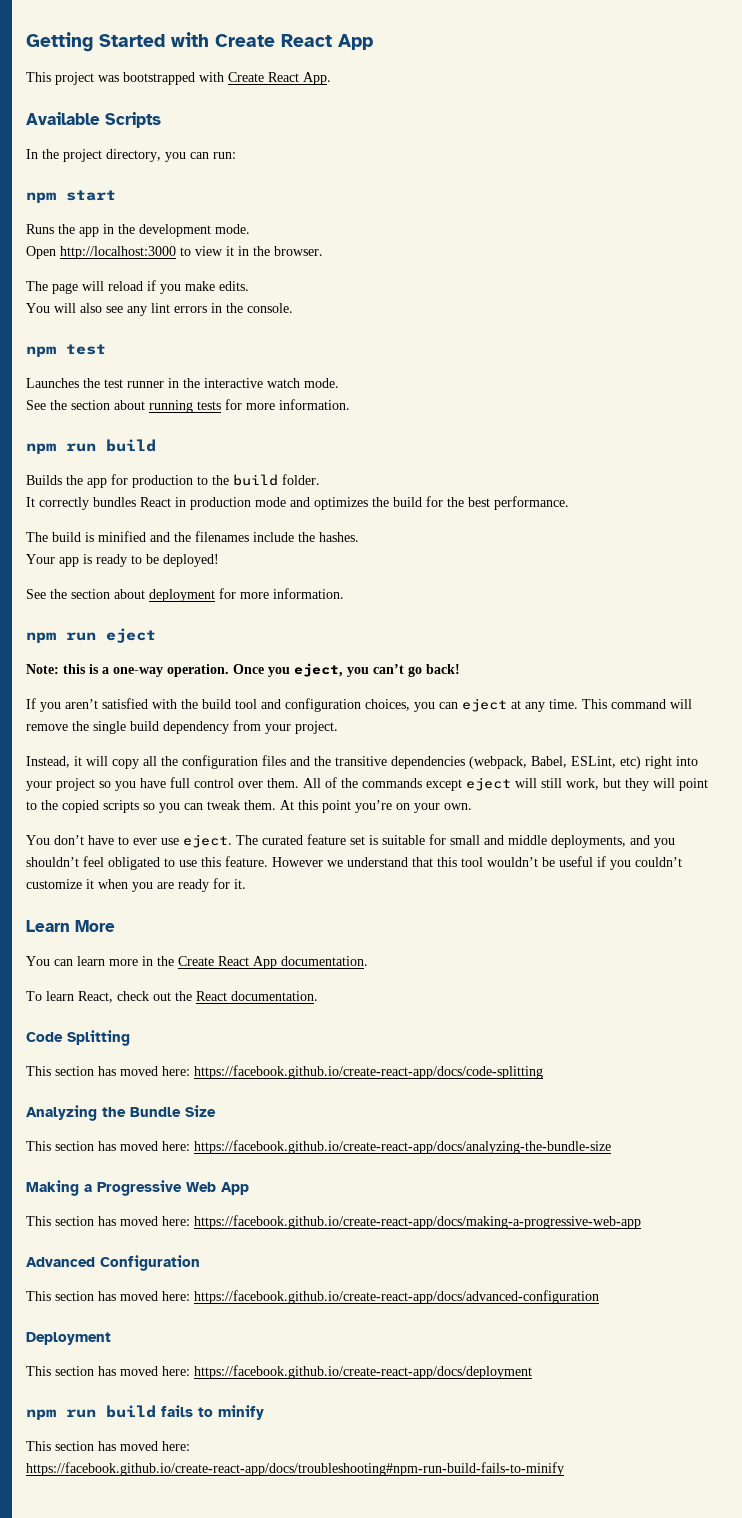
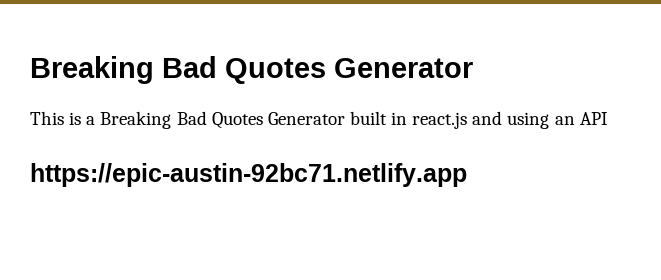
[26,32,373,52] [26,72,331,85] [26,112,161,128] [26,149,236,162] [26,190,116,203] [26,224,250,237] [26,246,323,259] [26,280,249,294] [26,303,293,316] [26,344,106,357] [26,378,339,388] [26,399,350,413] [26,439,156,454] [26,474,320,488] [26,496,569,510] [26,531,359,542] [26,554,219,567] [26,588,344,602] [26,628,156,643] [26,663,460,677] [26,698,692,712] [26,720,338,734] [26,755,698,769] [26,777,708,791] [26,800,472,813] [26,834,675,848] [26,856,682,870] [26,878,246,892] [26,920,115,932] [26,956,368,969] [26,991,318,1003] [26,1030,130,1046] [26,1065,543,1079] [26,1105,216,1121] [26,1140,611,1154] [26,1180,249,1196] [26,1215,641,1229] [26,1255,200,1271] [26,1290,599,1304] [26,1332,111,1345] [26,1365,532,1379] [26,1405,264,1420] [26,1441,190,1451] [26,1462,564,1476] Getting Started with Create React App // This project was bootstrapped with Create React App. // Available Scripts // In the project directory, you can run: // npm start // Runs the app in the development mode. // Open http://localhost:3000 to view it in the browser. // The page will reload if you make edits. // You will also see any lint errors in the console. // npm test // Launches the test runner in the interactive watch mode. // See the section about running tests for more information. // npm run build // Builds the app for production to the build folder. // It correctly bundles React in production mode and optimizes the build for the best performance. // The build is minified and the filenames include the hashes. // Your app is ready to be deployed! // See the section about deployment for more information. // npm run eject // Note: this is a one-way operation. Once you eject, you can’t go back! // If you aren’t satisfied with the build tool and configuration choices, you can eject at any time. This command will remove the single build dependency from your project. // Instead, it will copy all the configuration files and the transitive dependencies (webpack, Babel, ESLint, etc) right into your project so you have full control over them. All of the commands except eject will still work, but they will point to the copied scripts so you can tweak them. At this point you’re on your own. // You don’t have to ever use eject. The curated feature set is suitable for small and middle deployments, and you shouldn’t feel obligated to use this feature. However we understand that this tool wouldn’t be useful if you couldn’t customize it when you are ready for it. // Learn More // You can learn more in the Create React App documentation. // To learn React, check out the React documentation. // Code Splitting // This section has moved here: https://facebook.github.io/create-react-app/docs/code-splitting // Analyzing the Bundle Size // This section has moved here: https://facebook.github.io/create-react-app/docs/analyzing-the-bundle-size // Making a Progressive Web App // This section has moved here: https://facebook.github.io/create-react-app/docs/making-a-progressive-web-app // Advanced Configuration // This section has moved here: https://facebook.github.io/create-react-app/docs/advanced-configuration // Deployment // This section has moved here: https://facebook.github.io/create-react-app/docs/deployment // npm run build fails to minify // This section has moved here: https://facebook.github.io/create-react-app/docs/troubleshooting#npm-run-build-fails-to-minify -> [30,56,473,84] [30,111,608,129] [30,163,467,187] Breaking Bad Quotes Generator // This is a Breaking Bad Quotes Generator built in react.js and using an API // https://epic-austin-92bc71.netlify.app

